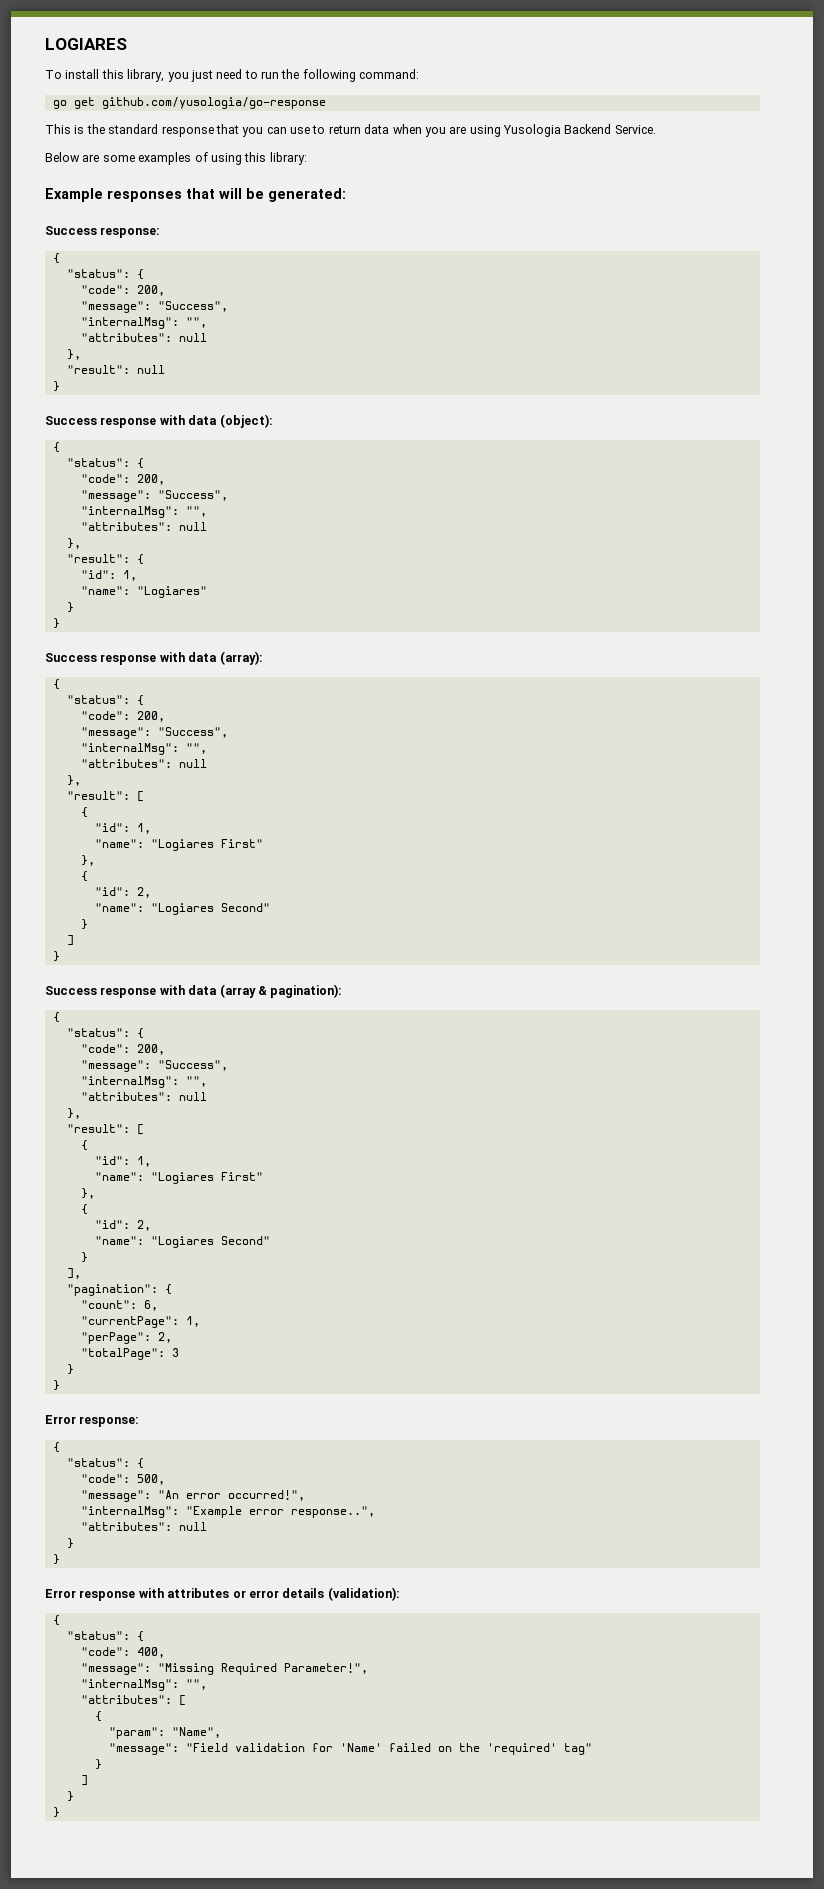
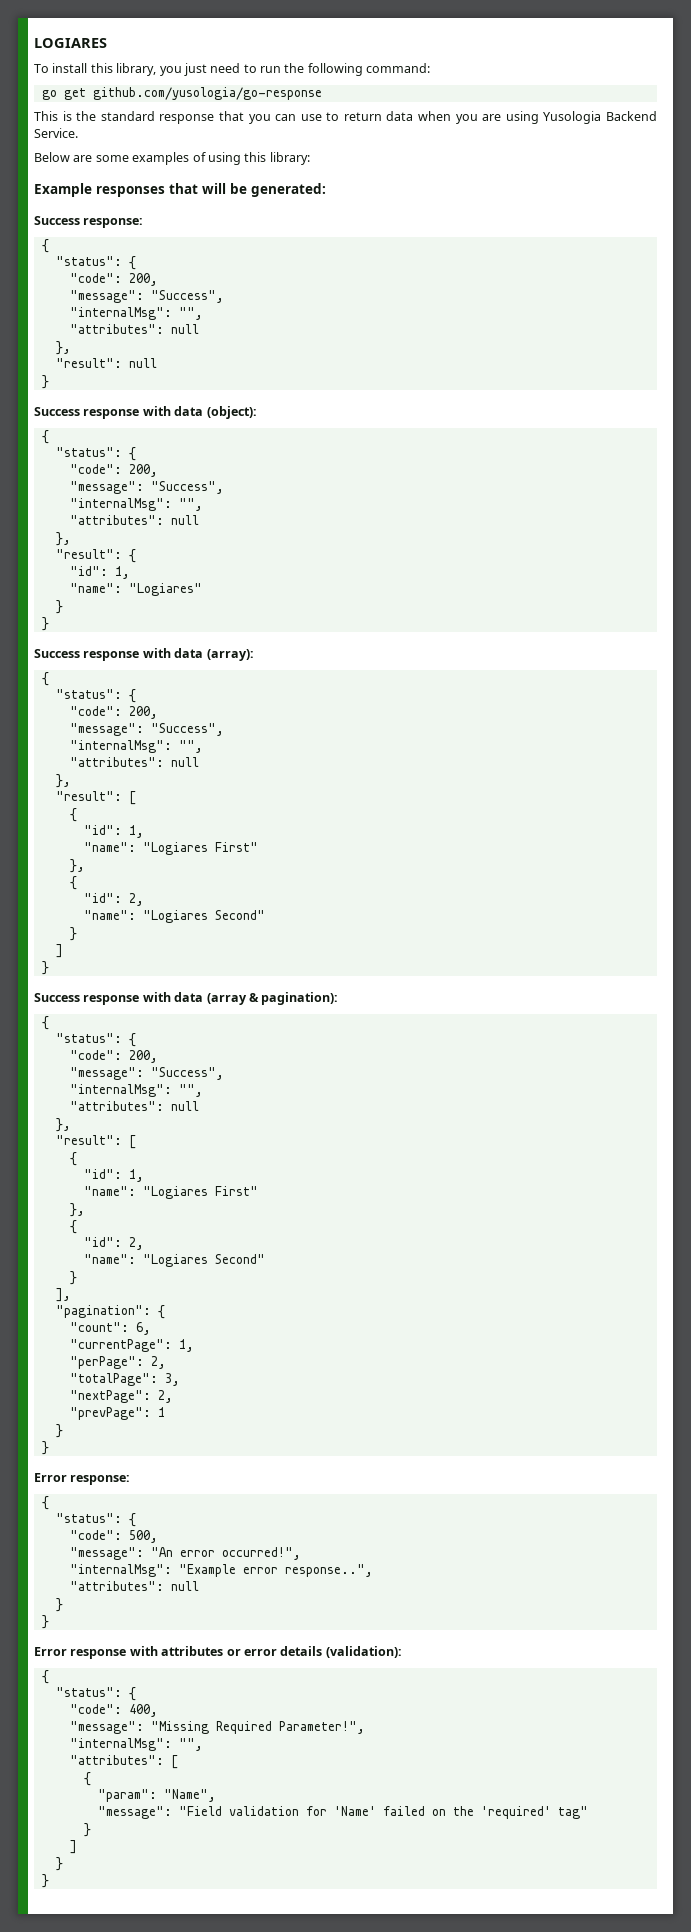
[171,1348,179,1357] 3 -> [164,1373,180,1386] [69,1390,173,1403] [69,1407,165,1420] 3, // "nextPage": 2, // "prevPage": 1

